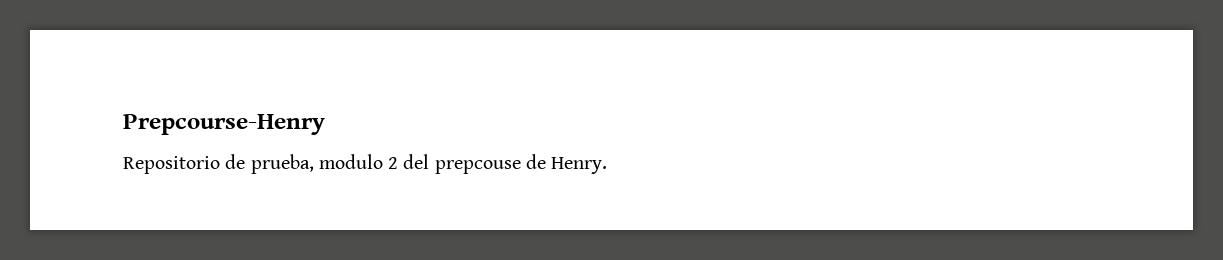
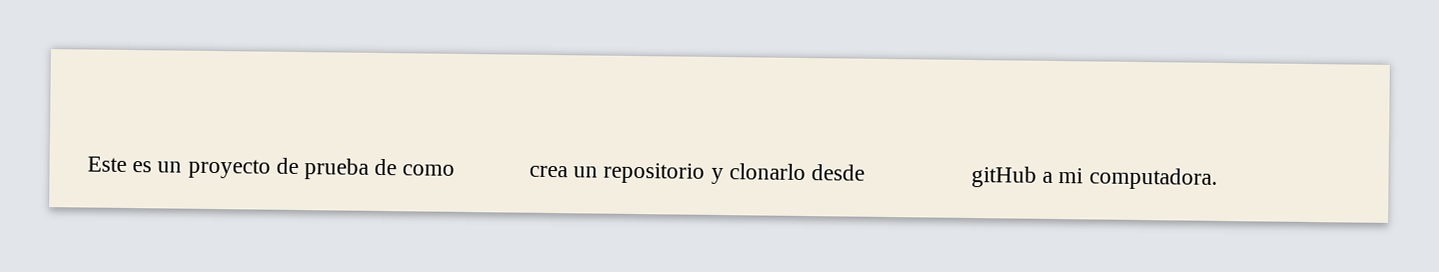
[123,114,325,135] [123,154,608,174] Prepcourse-Henry // Repositorio de prueba, modulo 2 del prepcouse de Henry. -> [87,156,1218,190] Este es un proyecto de prueba de como crea un repositorio y clonarlo desde gitHub a mi computadora.

